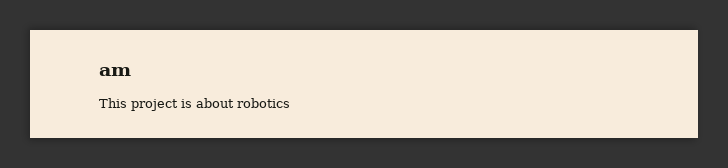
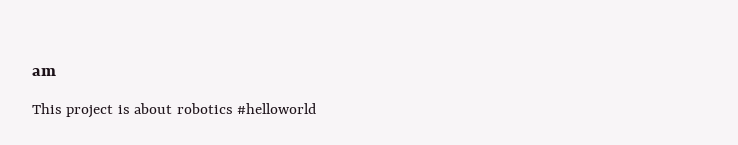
(290, 103) none -> [237,103,317,114] #helloworld

